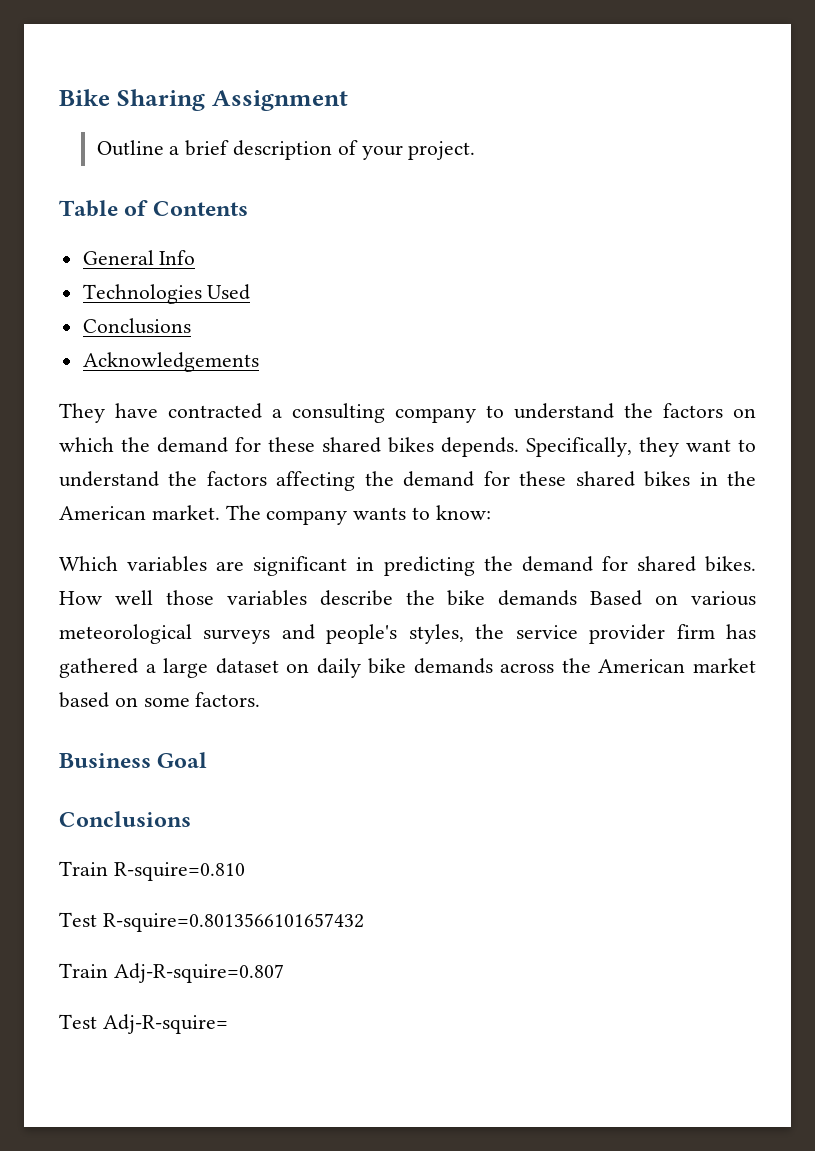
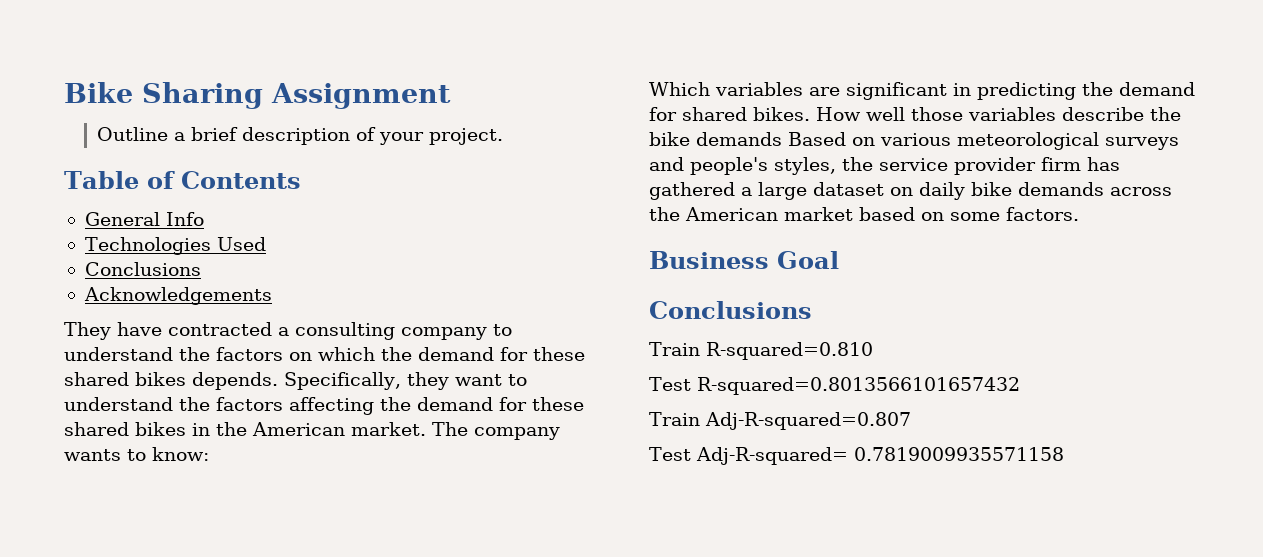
[113,862,245,881] [59,912,364,932] [59,963,284,983] [59,1014,228,1034] R-squire=0.810 // Test R-squire=0.8013566101657432 // Train Adj-R-squire=0.807 // Test Adj-R-squire= -> [706,342,873,360] [649,377,1020,395] [649,412,911,430] [649,447,1064,465] R-squared=0.810 // Test R-squared=0.8013566101657432 // Train Adj-R-squared=0.807 // Test Adj-R-squared= 0.7819009935571158

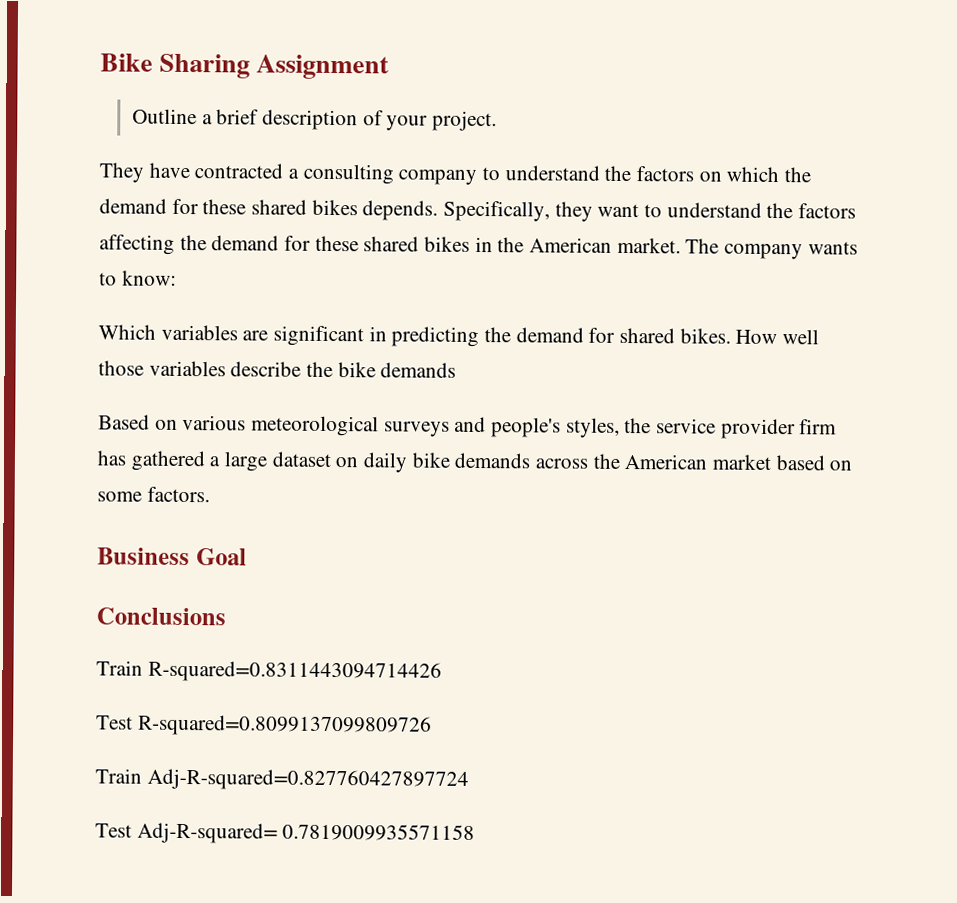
[64,171,301,189] [84,212,204,226] [84,237,266,255] [84,262,201,276] [83,287,272,305] // Table of Contents // General Info // Technologies Used // Conclusions // Acknowledgements -> (497, 121) none
(782, 139) none -> (457, 370) //
[706,342,873,360] [649,377,1020,395] [649,412,911,430] R-squared=0.810 // Test R-squared=0.8013566101657432 // Train Adj-R-squared=0.807 -> [147,660,442,683] [96,714,432,737] [95,768,469,791] R-squared=0.8311443094714426 // Test R-squared=0.8099137099809726 // Train Adj-R-squared=0.827760427897724

